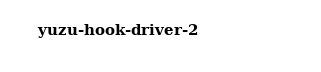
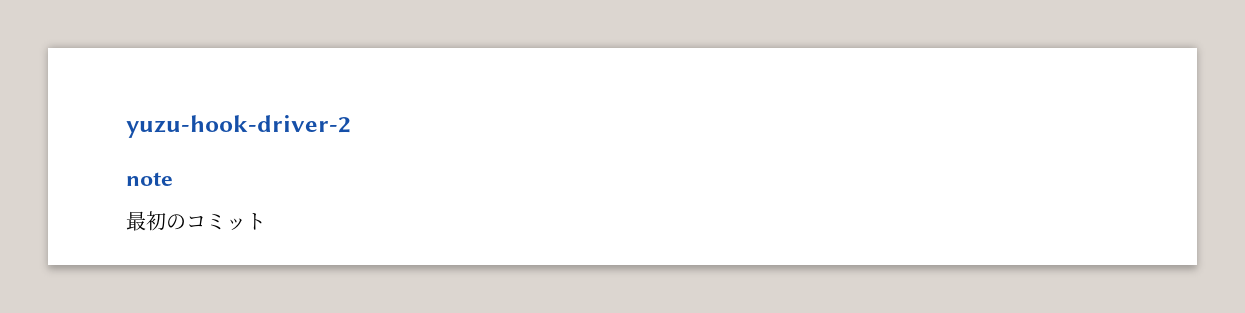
(198, 31) none -> [126,172,173,186] [126,211,266,231] // note // 最初のコミット

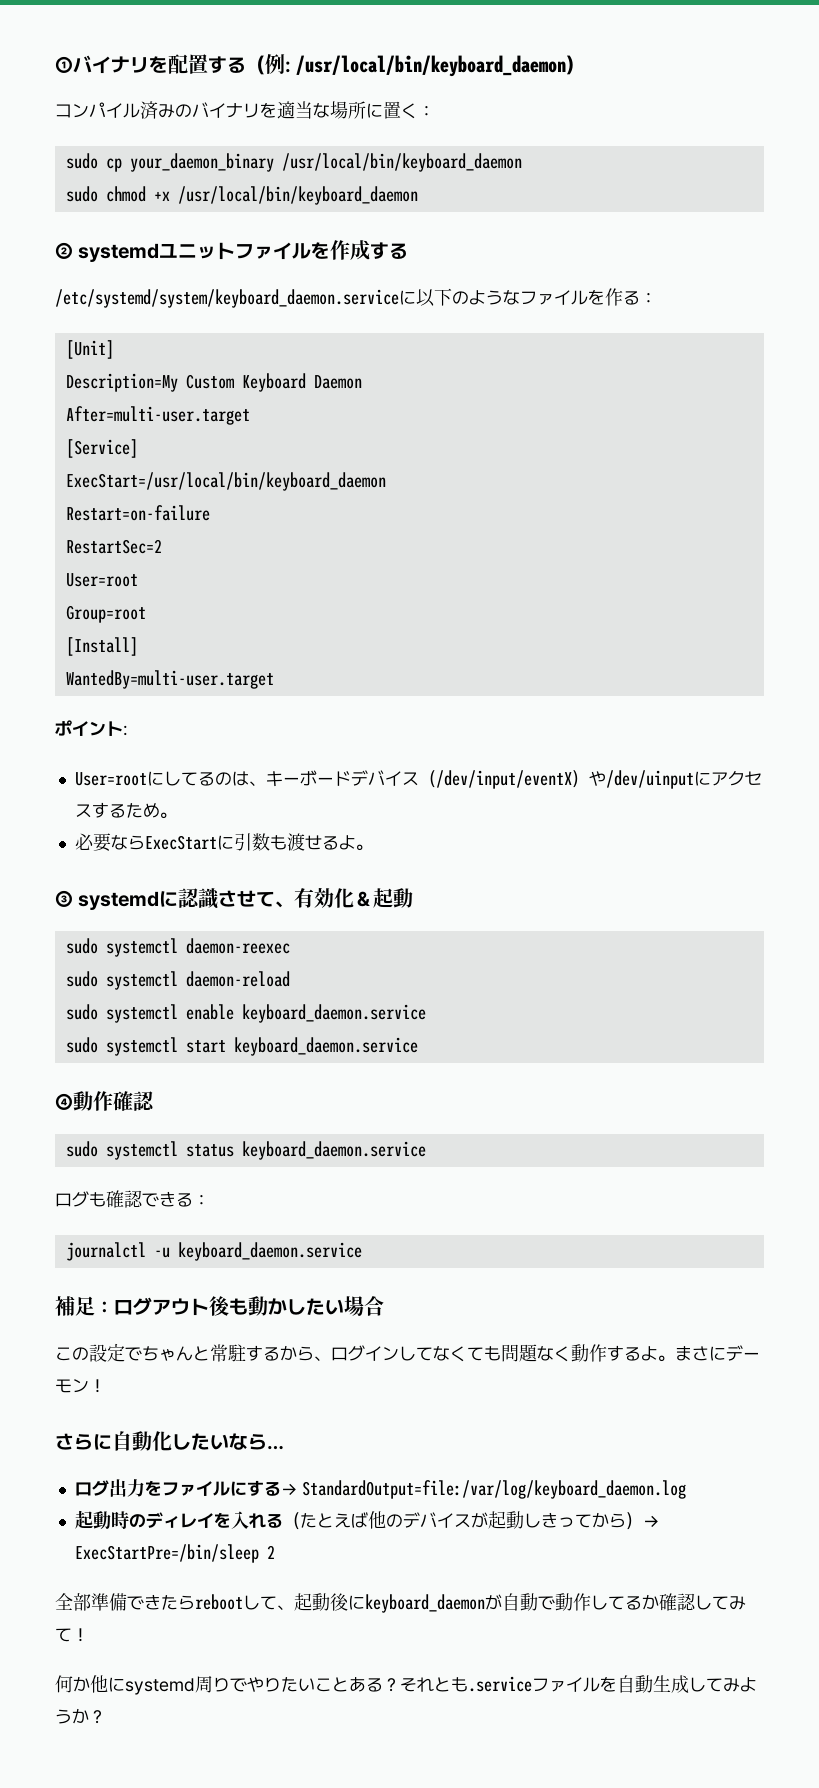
[126,115,351,138] [126,172,173,186] [126,211,266,231] yuzu-hook-driver-2 // note // 最初のコミット -> [55,53,586,77] [55,101,435,119] [65,153,522,172] [65,186,418,205] [55,240,409,262] [55,288,657,308] [65,340,114,359] [65,373,362,392] [65,406,250,425] [65,439,138,458] [65,472,386,491] [65,505,210,521] [65,539,162,554] [65,573,138,587] [65,605,146,623] [65,637,138,656] [65,670,274,689] [55,720,128,736] [74,770,762,789] [74,802,177,819] [74,833,373,852] [55,888,414,910] [65,938,290,957] [65,971,290,990] [65,1004,426,1023] [65,1037,418,1056] [55,1091,155,1111] [65,1141,426,1160] [55,1190,210,1208] [65,1242,362,1261] [55,1296,384,1316] [55,1343,760,1362] [55,1379,106,1393] [55,1431,284,1451] [74,1479,686,1499] [74,1510,659,1530] [74,1544,275,1563] [55,1593,746,1613] [55,1628,89,1642] [55,1675,757,1695] [55,1708,106,1724] ①バイナリを配置する（例: /usr/local/bin/keyboard_daemon） // コンパイル済みのバイナリを適当な場所に置く： // sudo cp your_daemon_binary /usr/local/bin/keyboard_daemon // sudo chmod +x /usr/local/bin/keyboard_daemon // ② systemdユニットファイルを作成する // /etc/systemd/system/keyboard_daemon.serviceに以下のようなファイルを作る： // [Unit] // Description=My Custom Keyboard Daemon // After=multi-user.target // [Service] // ExecStart=/usr/local/bin/keyboard_daemon // Restart=on-failure // RestartSec=2 // User=root // Group=root // [Install] // WantedBy=multi-user.target // ポイント: // User=rootにしてるのは、キーボードデバイス（/dev/input/eventX）や/dev/uinputにアクセスするため。 // 必要ならExecStartに引数も渡せるよ。 // ③ systemdに認識させて、有効化＆起動 // sudo systemctl daemon-reexec // sudo systemctl daemon-reload // sudo systemctl enable keyboard_daemon.service // sudo systemctl start keyboard_daemon.service // ④動作確認 // sudo systemctl status keyboard_daemon.service // ログも確認できる： // journalctl -u keyboard_daemon.service // 補足：ログアウト後も動かしたい場合 // この設定でちゃんと常駐するから、ログインしてなくても問題なく動作するよ。まさにデーモン！ // さらに自動化したいなら… // ログ出力をファイルにする→ StandardOutput=file:/var/log/keyboard_daemon.log // 起動時のディレイを入れる（たとえば他のデバイスが起動しきってから）→ ExecStartPre=/bin/sleep 2 // 全部準備できたらrebootして、起動後にkeyboard_daemonが自動で動作してるか確認してみて！ // 何か他にsystemd周りでやりたいことある？それとも.serviceファイルを自動生成してみようか？

